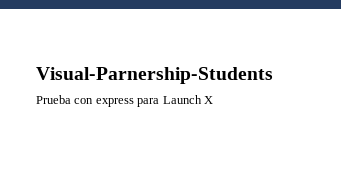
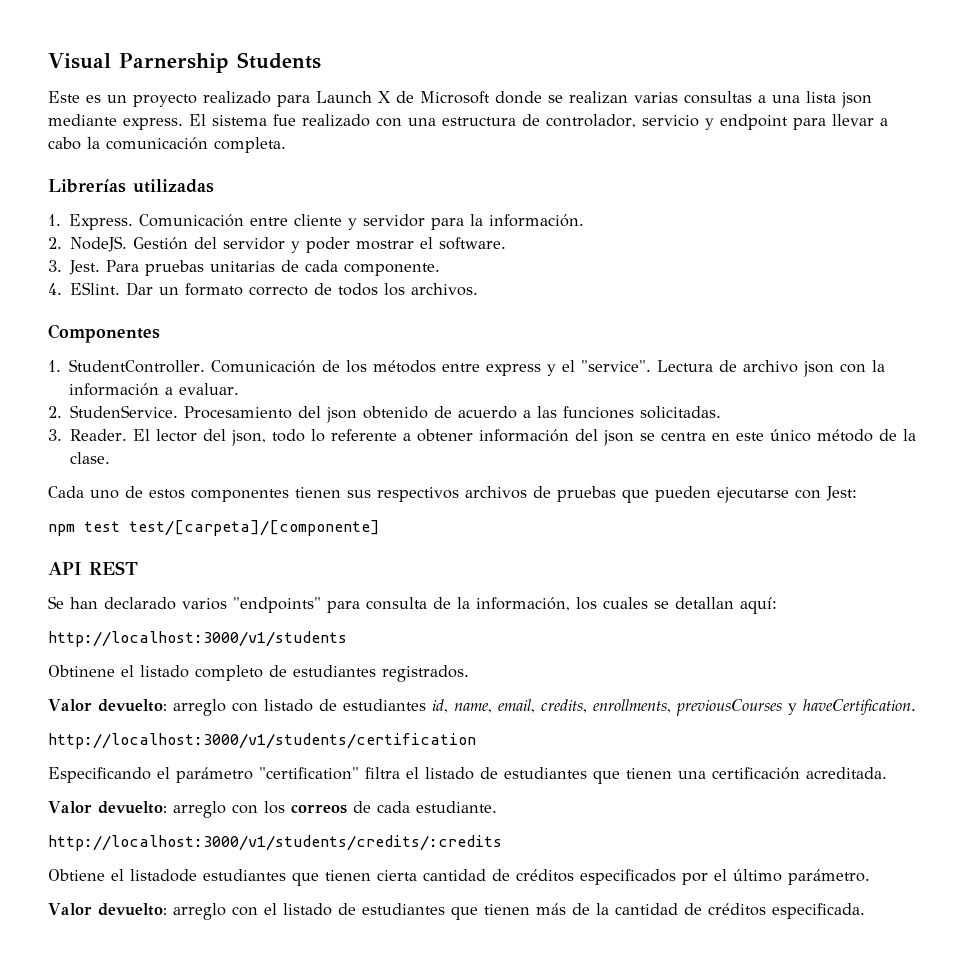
[36,67,273,84] [36,95,213,107] Visual-Parnership-Students // Prueba con express para Launch X -> [48,52,321,73] [48,91,872,108] [48,114,888,130] [48,137,286,153] [48,179,214,193] [48,214,585,230] [48,236,507,253] [48,260,441,276] [48,282,479,296] [48,324,160,343] [48,359,886,377] [69,383,240,396] [48,405,722,423] [48,429,917,446] [70,452,111,464] [48,486,857,503] [48,520,380,536] [48,561,138,575] [48,596,777,614] [48,631,347,647] [48,665,469,682] [48,699,916,716] [48,733,476,749] [48,767,887,784] [48,801,497,818] [48,835,502,851] [48,869,870,886] [48,903,865,920] Visual Parnership Students // Este es un proyecto realizado para Launch X de Microsoft donde se realizan varias consultas a una lista json mediante express. El sistema fue realizado con una estructura de controlador, servicio y endpoint para llevar a cabo la comunicación completa. // Librerías utilizadas // 1. Express. Comunicación entre cliente y servidor para la información. // 2. NodeJS. Gestión del servidor y poder mostrar el software. // 3. Jest. Para pruebas unitarias de cada componente. // 4. ESlint. Dar un formato correcto de todos los archivos. // Componentes // 1. StudentController. Comunicación de los métodos entre express y el "service". Lectura de archivo json con la información a evaluar. // 2. StudenService. Procesamiento del json obtenido de acuerdo a las funciones solicitadas. // 3. Reader. El lector del json, todo lo referente a obtener información del json se centra en este único método de la clase. // Cada uno de estos componentes tienen sus respectivos archivos de pruebas que pueden ejecutarse con Jest: // npm test test/[carpeta]/[componente] // API REST // Se han declarado varios "endpoints" para consulta de la información, los cuales se detallan aquí: // http://localhost:3000/v1/students // Obtinene el listado completo de estudiantes registrados. // Valor devuelto: arreglo con listado de estudiantes id, name, email, credits, enrollments, previousCourses y haveCertification. // http://localhost:3000/v1/students/certification // Especificando el parámetro "certification" filtra el listado de estudiantes que tienen una certificación acreditada. // Valor devuelto: arreglo con los correos de cada estudiante. // http://localhost:3000/v1/students/credits/:credits // Obtiene el listadode estudiantes que tienen cierta cantidad de créditos especificados por el último parámetro. // Valor devuelto: arreglo con el listado de estudiantes que tienen más de la cantidad de créditos especificada.

